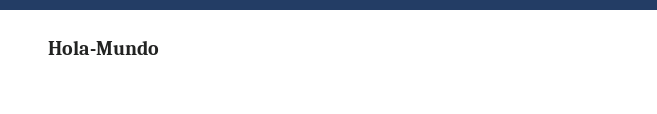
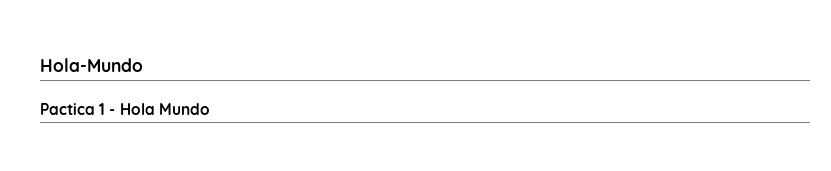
(159, 47) none -> [40,103,210,115] // Pactica 1 - Hola Mundo

